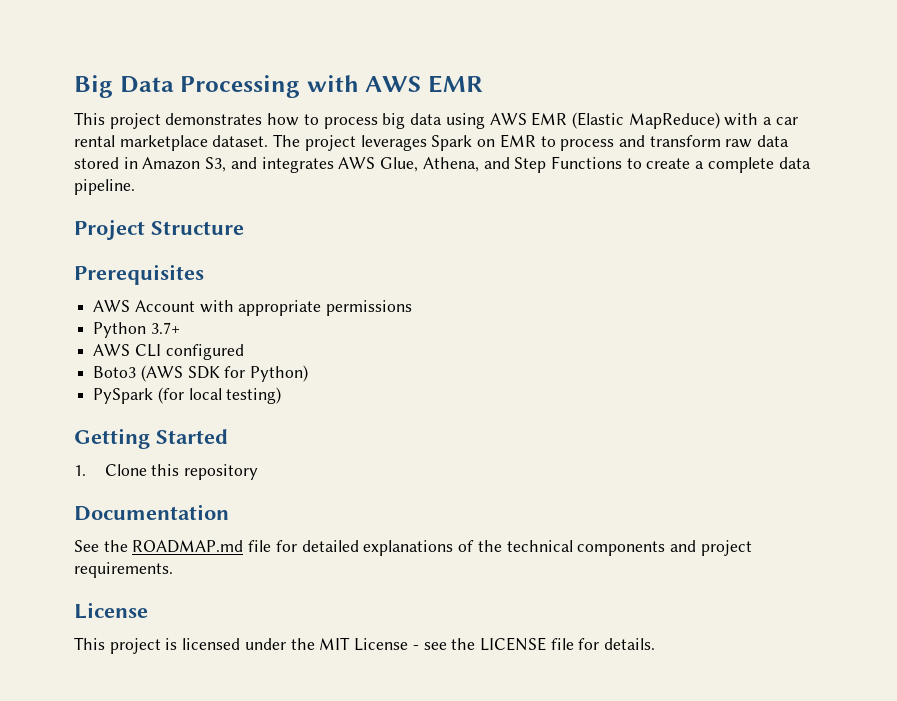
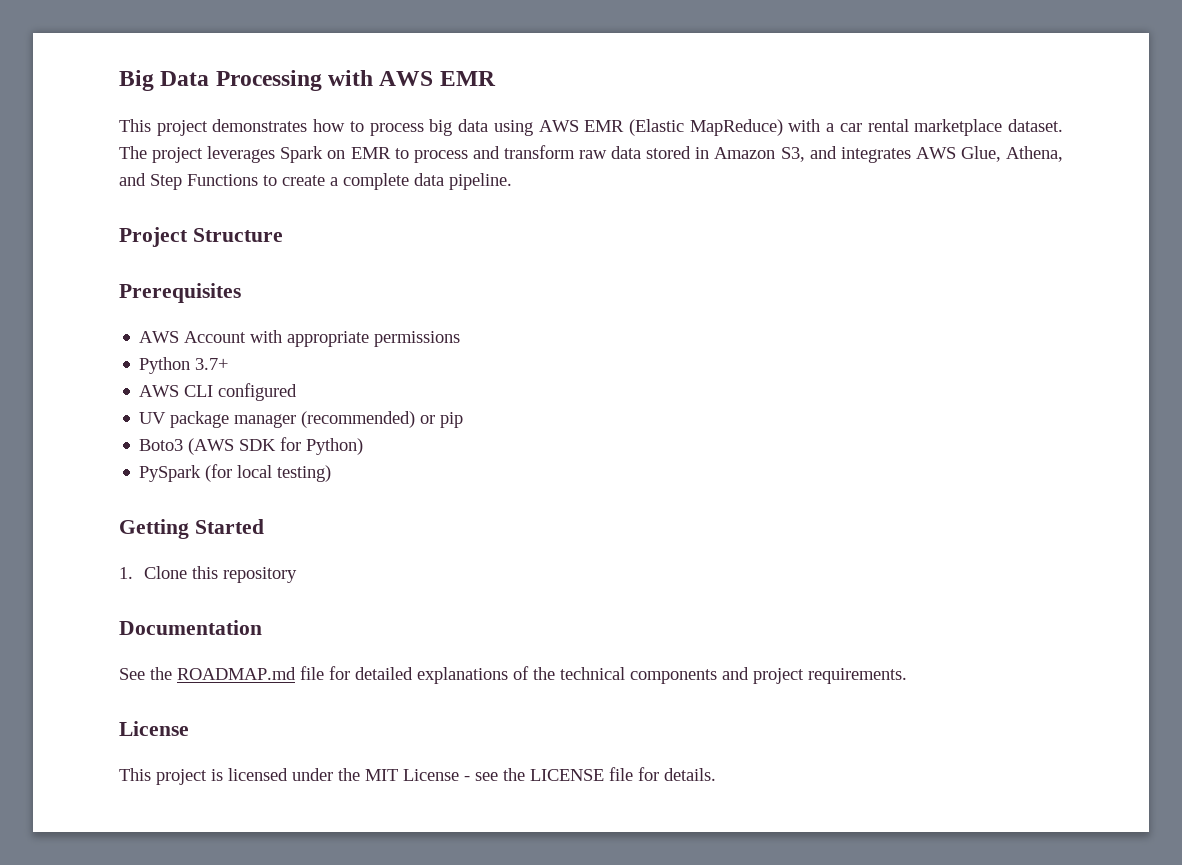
(244, 352) none -> [139,411,464,428] // UV package manager (recommended) or pip

